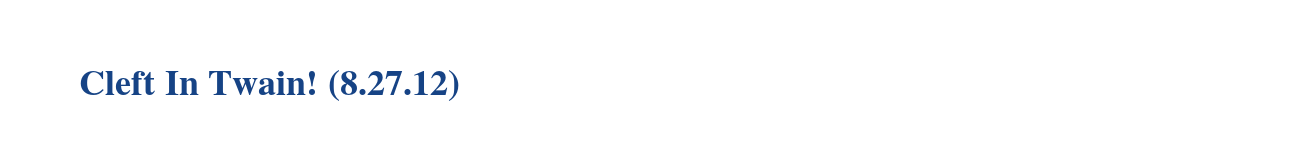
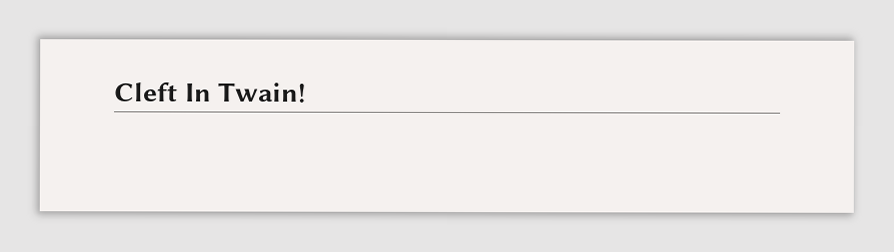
[328,70,461,102] (8.27.12) -> (308, 92) none

